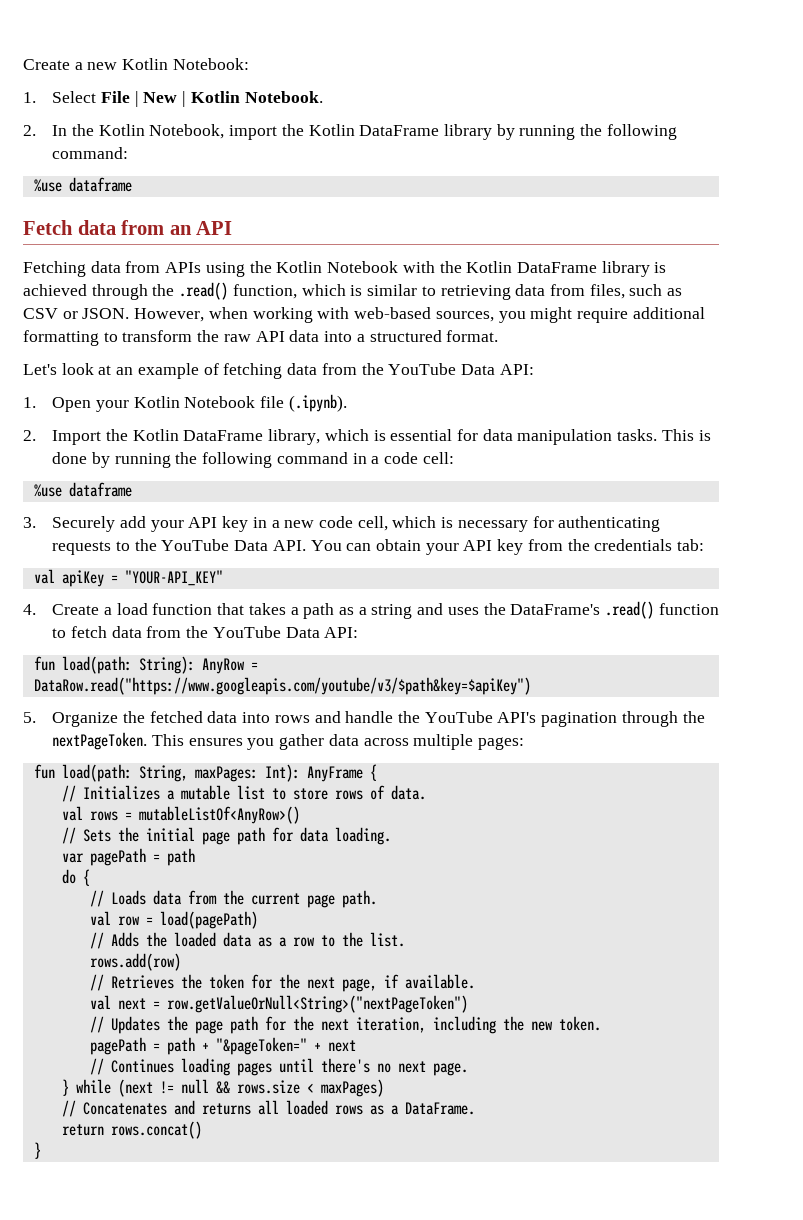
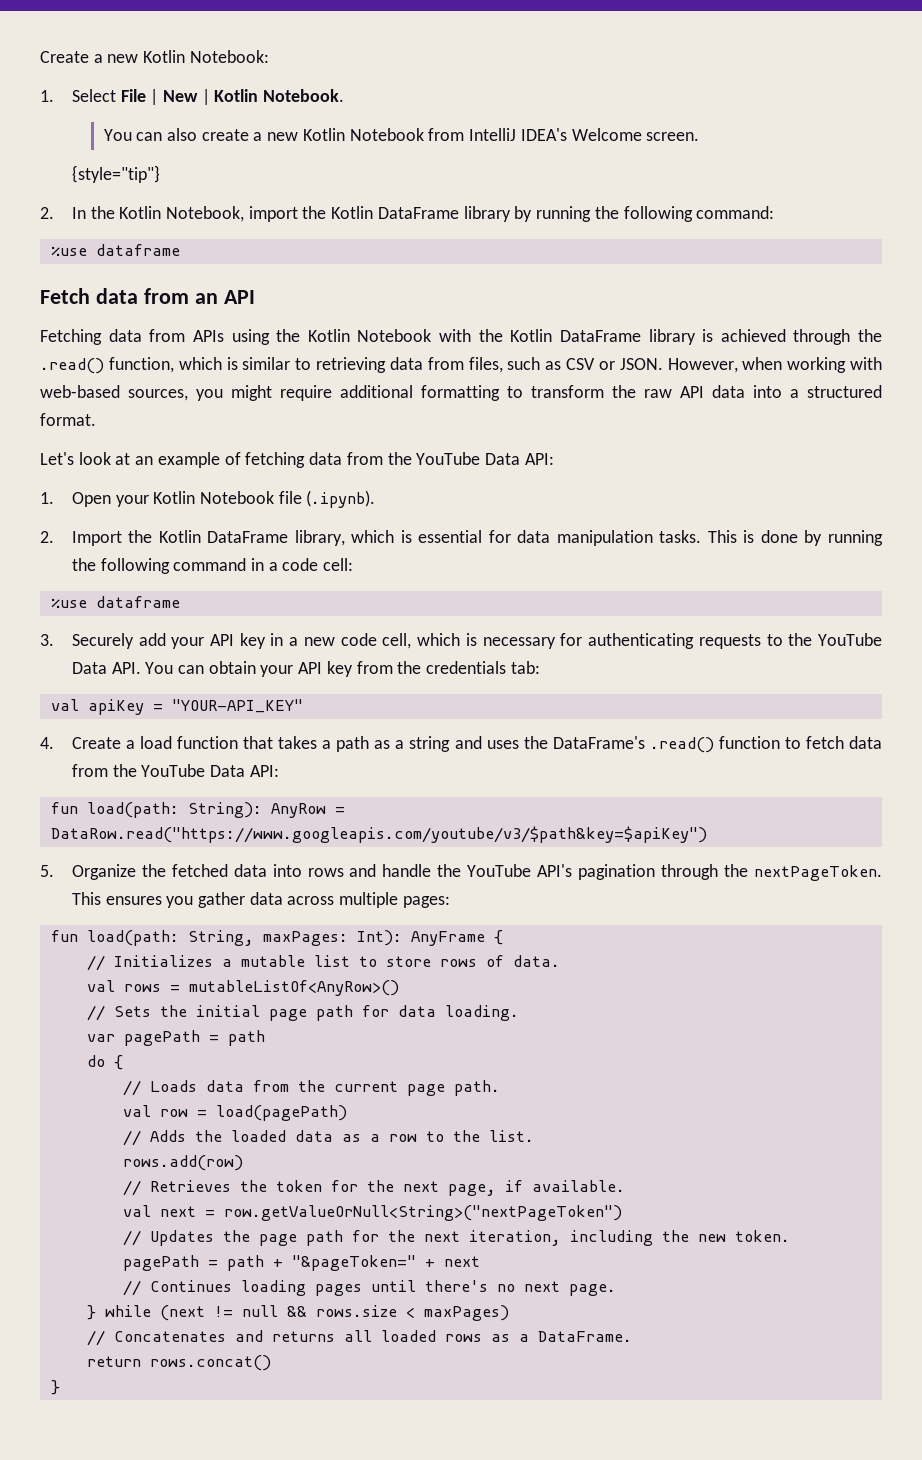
(323, 97) none -> [103,128,700,141] [71,165,160,183] // You can also create a new Kotlin Notebook from IntelliJ IDEA's Welcome screen. // {style="tip"}

